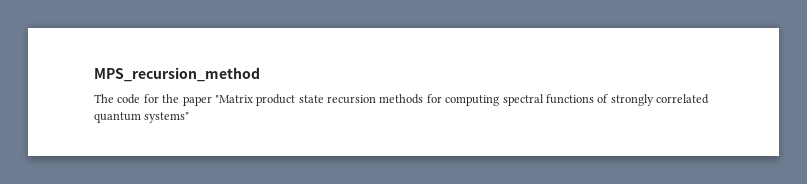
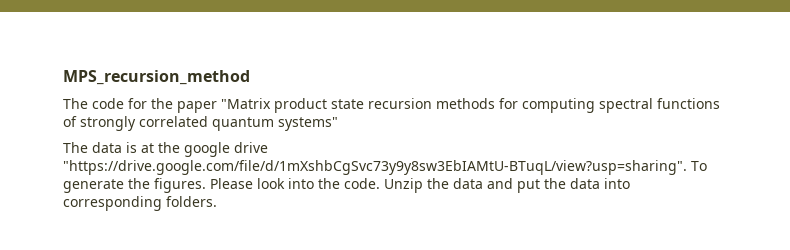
(190, 117) none -> [63,142,268,157] [63,160,707,175] [63,178,630,193] [63,196,217,211] // The data is at the google drive "https://drive.google.com/file/d/1mXshbCgSvc73y9y8sw3EbIAMtU-BTuqL/view?usp=sharing". To generate the figures. Please look into the code. Unzip the data and put the data into corresponding folders.

